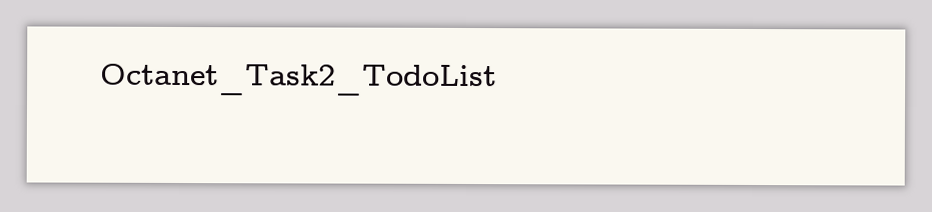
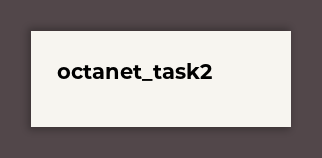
[100,63,497,97] Octanet_Task2_TodoList -> [57,63,212,81] octanet_task2

